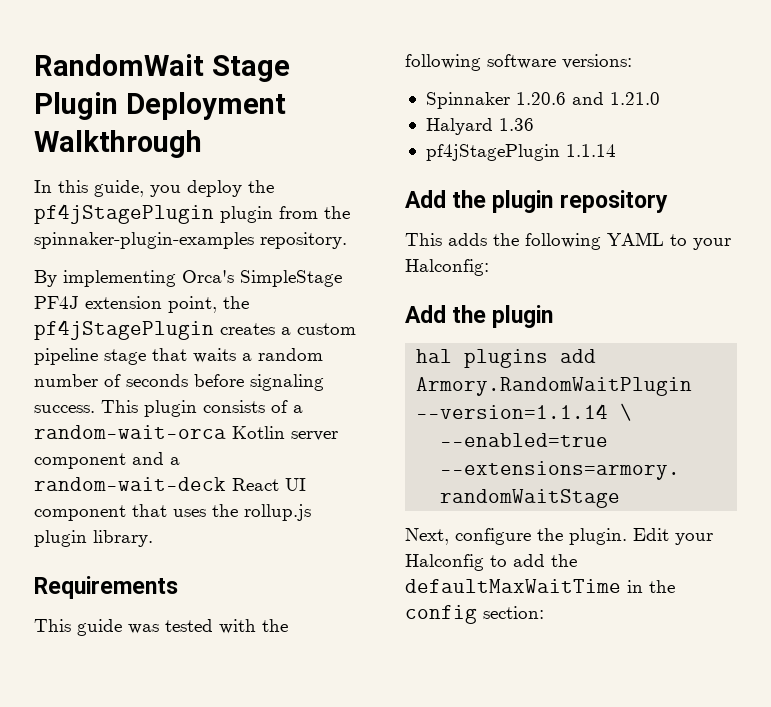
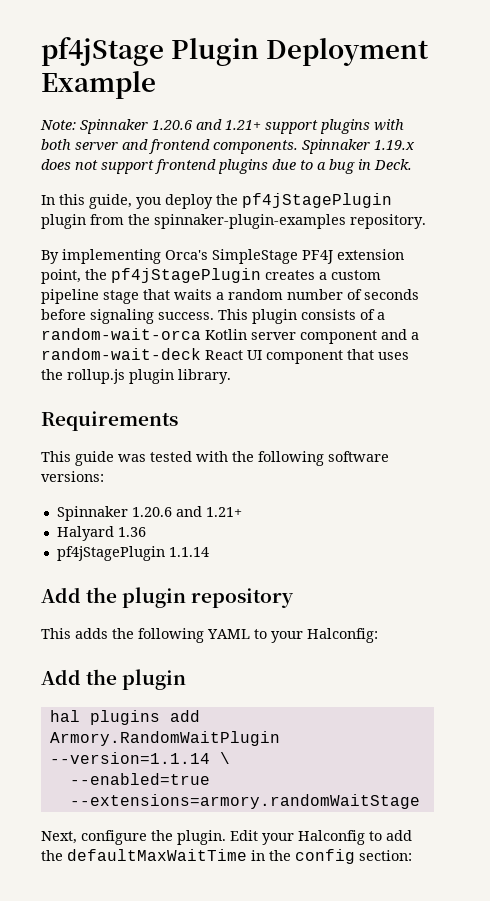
[34,54,290,82] [34,92,286,120] [34,130,202,158] RandomWait Stage Plugin Deployment Walkthrough -> [41,37,430,66] [41,71,156,99] [40,119,404,134] [41,139,415,154] [41,159,412,174] pf4jStage Plugin Deployment Example // Note: Spinnaker 1.20.6 and 1.21+ support plugins with both server and frontend components. Spinnaker 1.19.x does not support frontend plugins due to a bug in Deck.
[609,92,660,105] 1.21.0 -> [205,507,242,517] 1.21+

